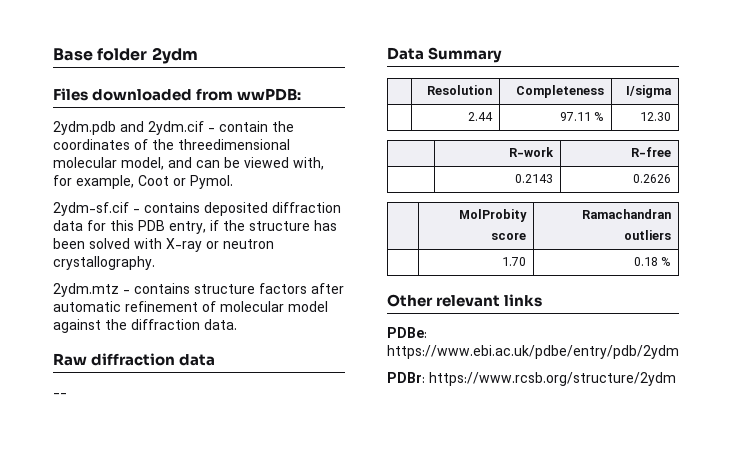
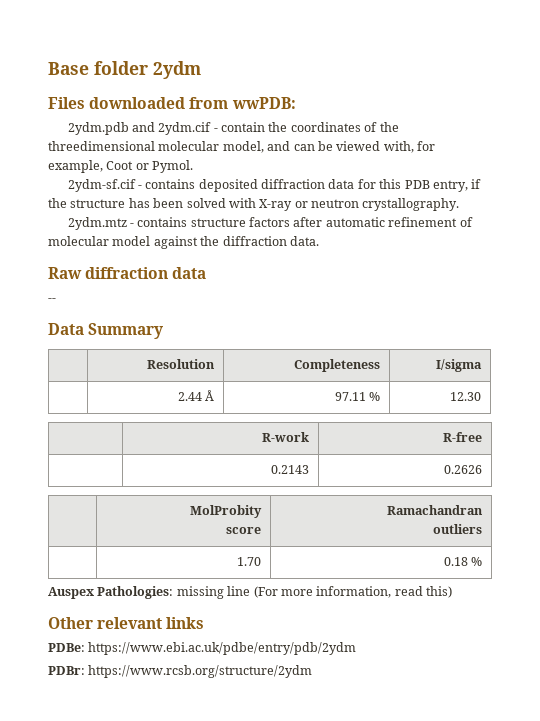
(493, 116) none -> [205,390,215,401] Å
(671, 261) none -> [48,586,452,599] // Auspex Pathologies: missing line (For more information, read this)

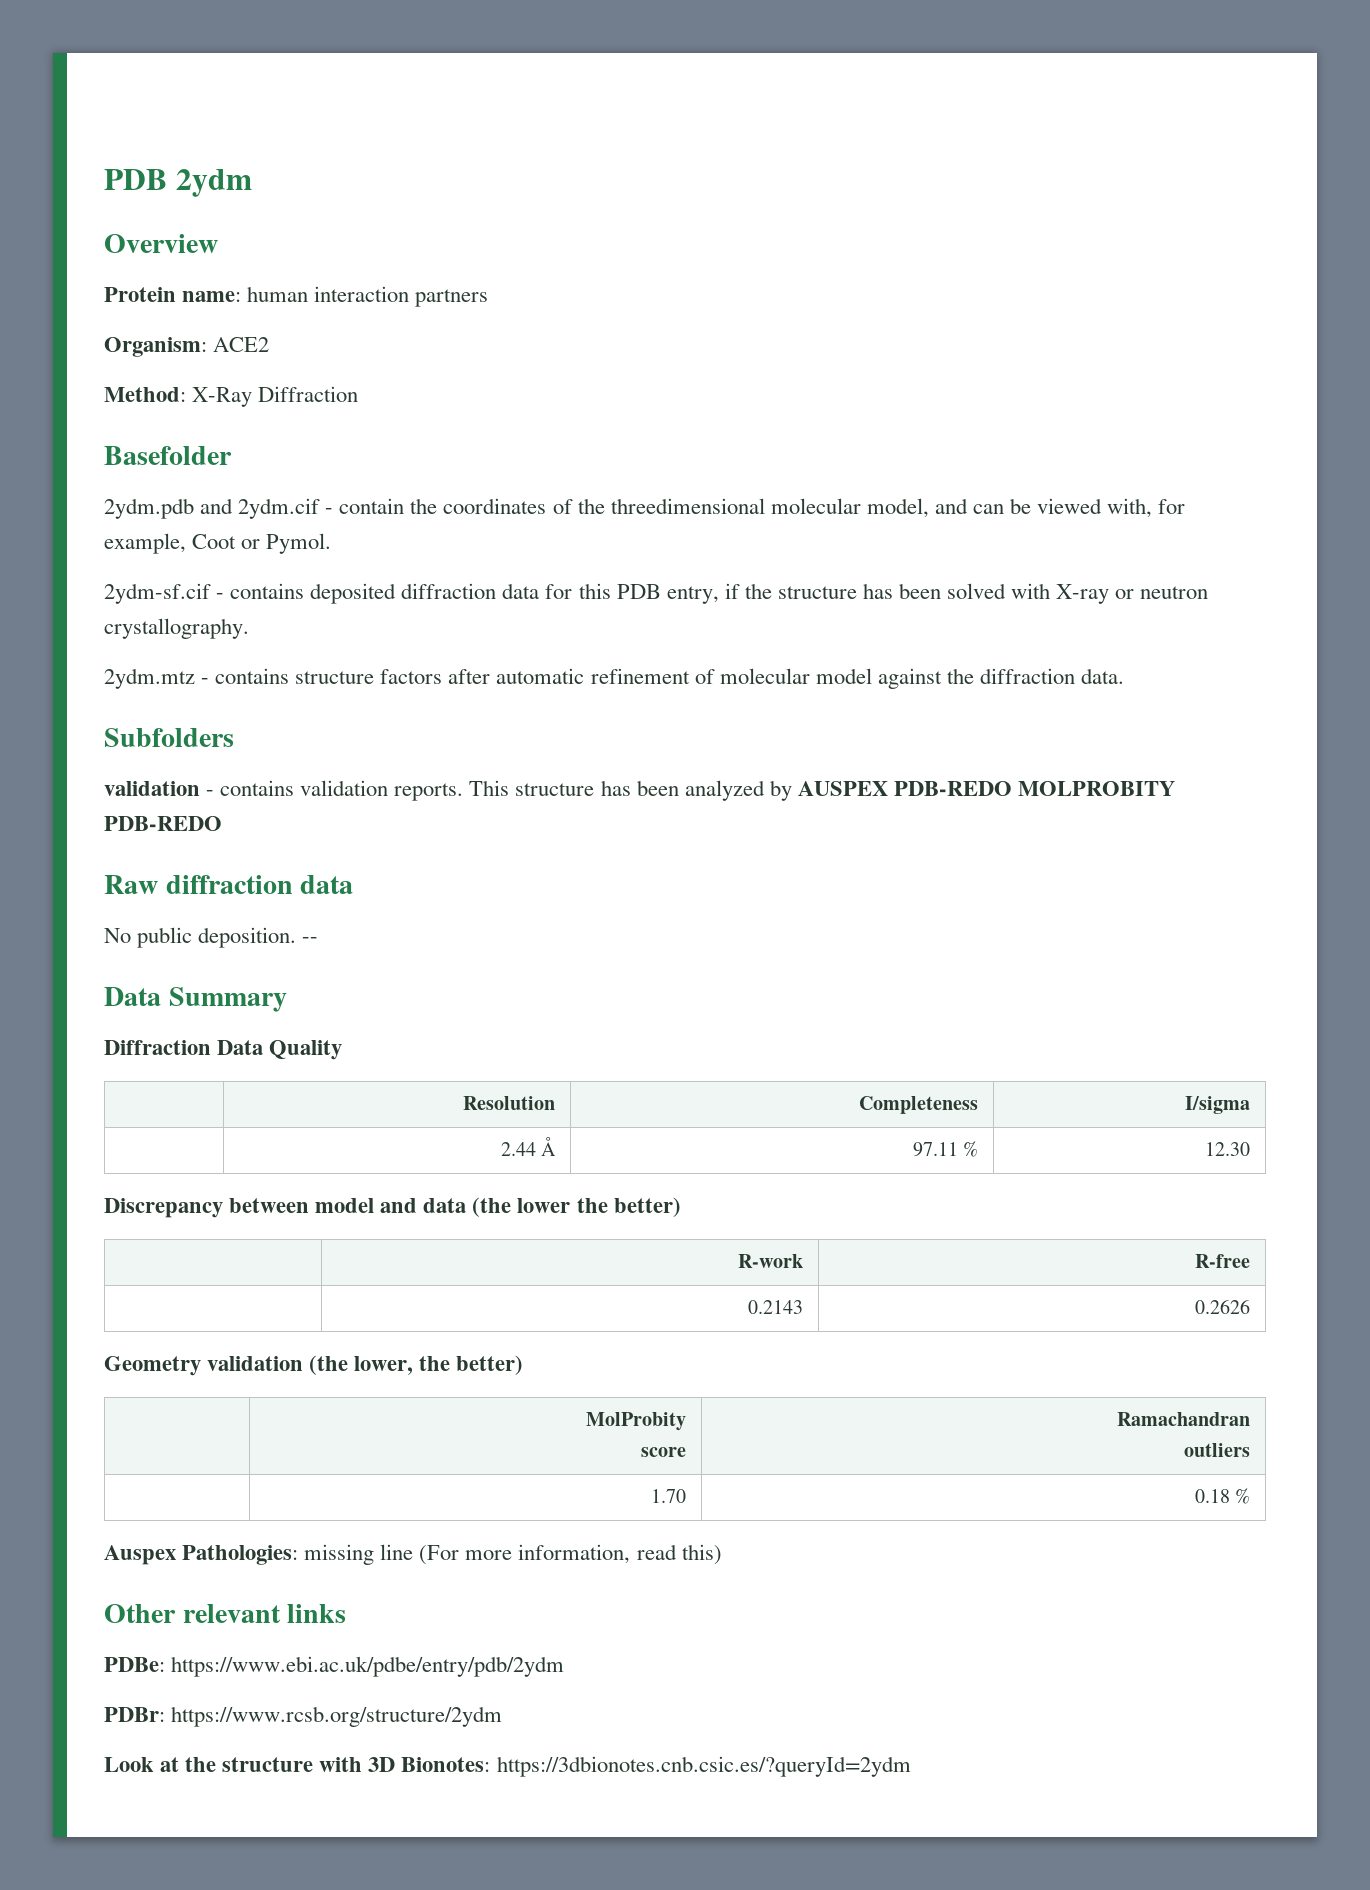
[48,61,148,75] Base folder -> [104,169,167,190] PDB
[48,97,296,109] Files downloaded from wwPDB: -> [104,234,218,253] [104,286,489,307] [104,337,270,357] [104,386,359,407] [104,446,232,465] Overview // Protein name: human interaction partners // Organism: ACE2 // Method: X-Ray Diffraction // Basefolder
(319, 241) none -> [104,728,234,747] [104,780,1175,801] [104,816,222,831] // Subfolders // validation - contains validation reports. This structure has been analyzed by AUSPEX PDB-REDO MOLPROBITY PDB-REDO
(207, 273) none -> [104,927,297,948] No public deposition.
(164, 331) none -> [104,1040,343,1060] // Diffraction Data Quality
[262,432,310,442] [443,432,483,442] [271,465,310,474] [444,465,483,474] // | R-work | R-free // | 0.2143 | 0.2626 -> [104,1197,681,1218] [738,1254,804,1268] [1195,1254,1251,1268] [748,1300,804,1314] [1195,1299,1251,1314] [104,1355,524,1376] // Discrepancy between model and data (the lower the better) // | R-work | R-free // | 0.2143 | 0.2626 // Geometry validation (the lower, the better)
(313, 671) none -> [104,1756,911,1777] // Look at the structure with 3D Bionotes: https://3dbionotes.cnb.csic.es/?queryId=2ydm

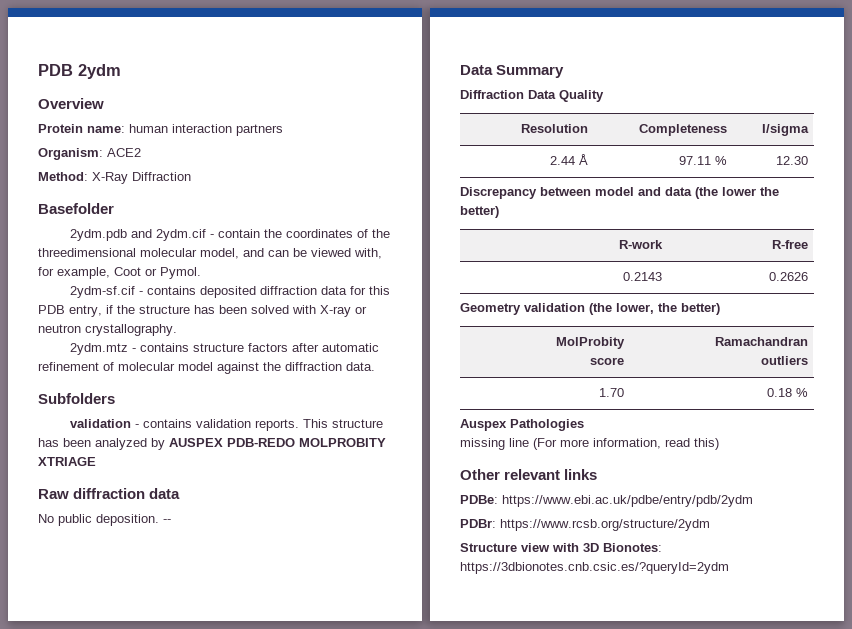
[104,816,222,831] PDB-REDO -> [38,457,96,466] XTRIAGE
[182,1545,299,1565] Pathologies: -> [510,419,584,431] Pathologies //
[104,1757,314,1772] Look at the structure -> [460,543,550,552] Structure view

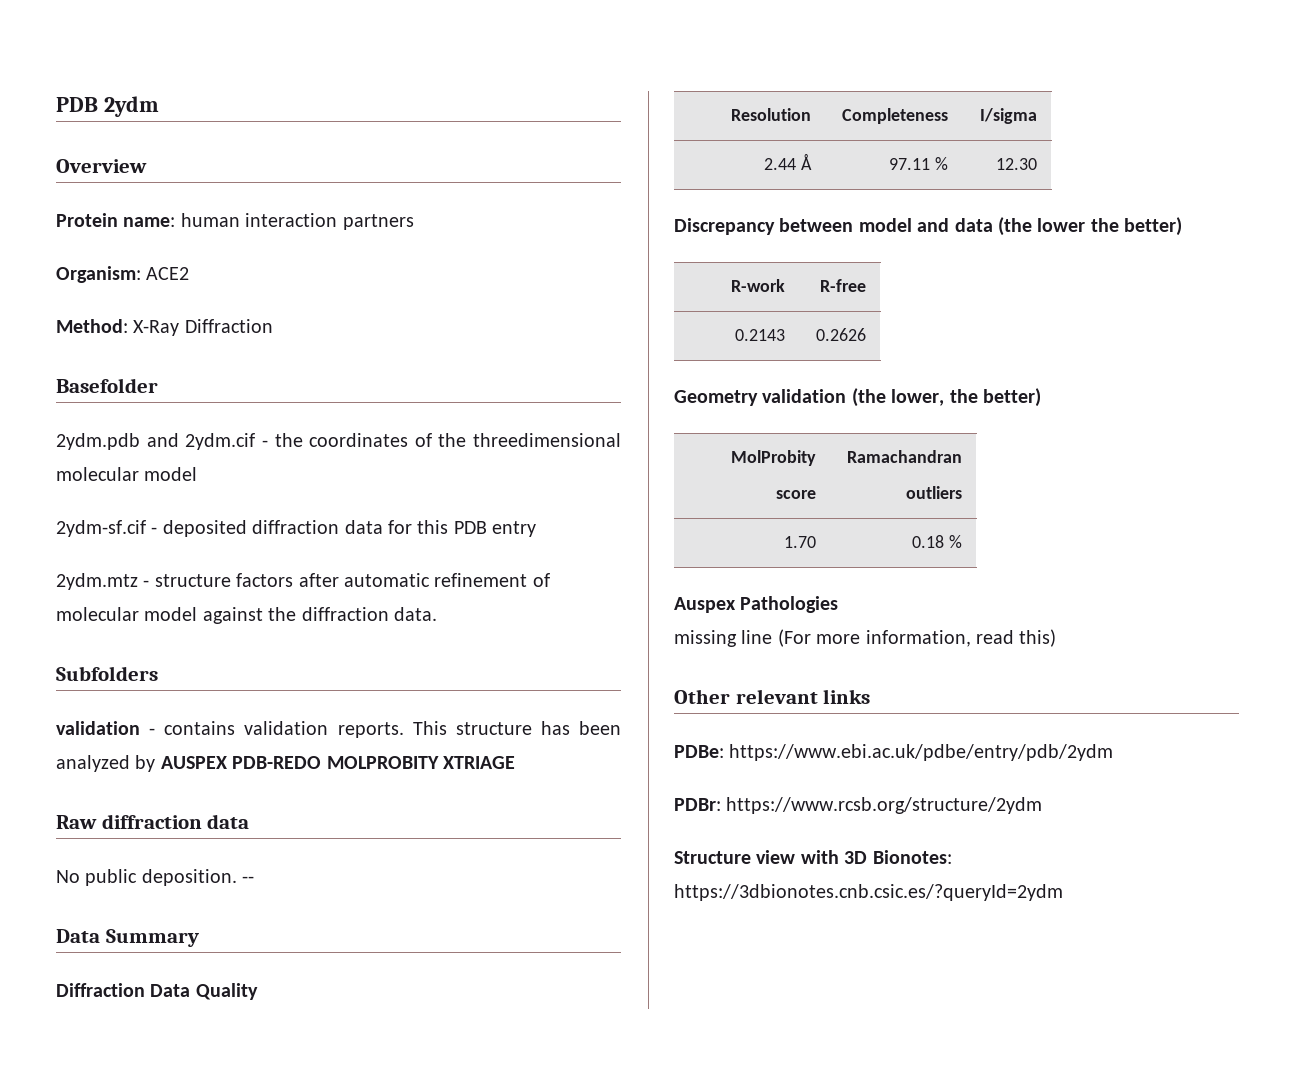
[217,229,260,238] contain -> (268, 443) none
[200,248,382,259] [38,267,201,279] model, and can be viewed with, for example, Coot or Pymol. -> [144,467,198,481] model
[146,286,196,295] contains -> (158, 530) none
[69,305,367,317] [38,324,177,336] entry, if the structure has been solved with X-ray or neutron crystallography. -> [492,521,537,537] entry
[139,343,189,352] contains -> (150, 583) none

